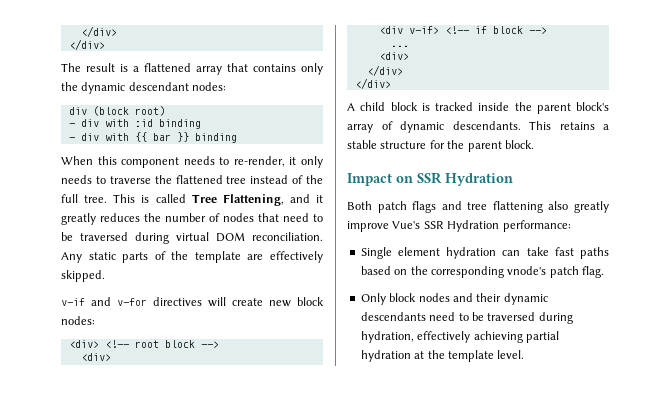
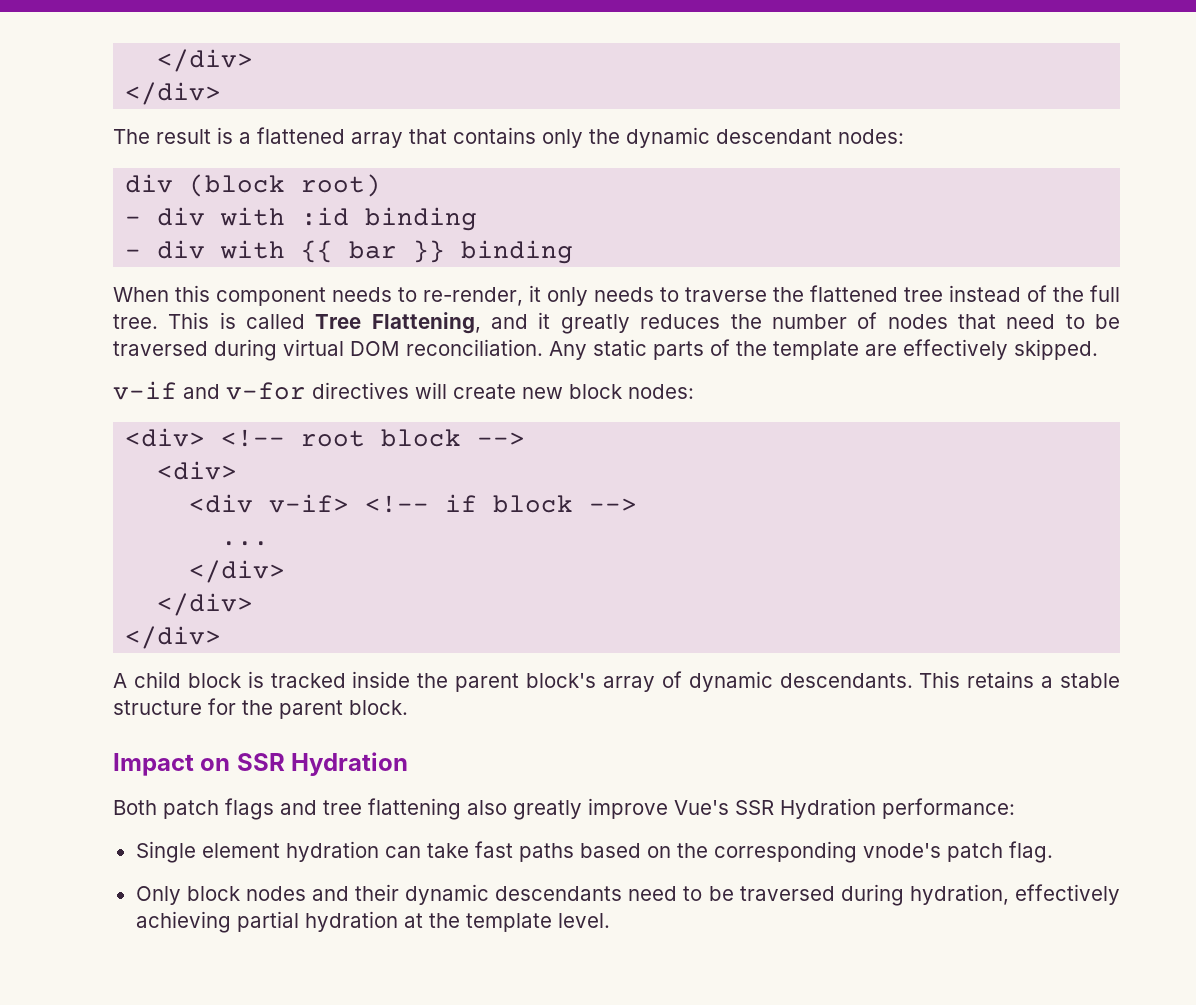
[378,52,409,60] <div> -> [189,560,286,583] </div>

